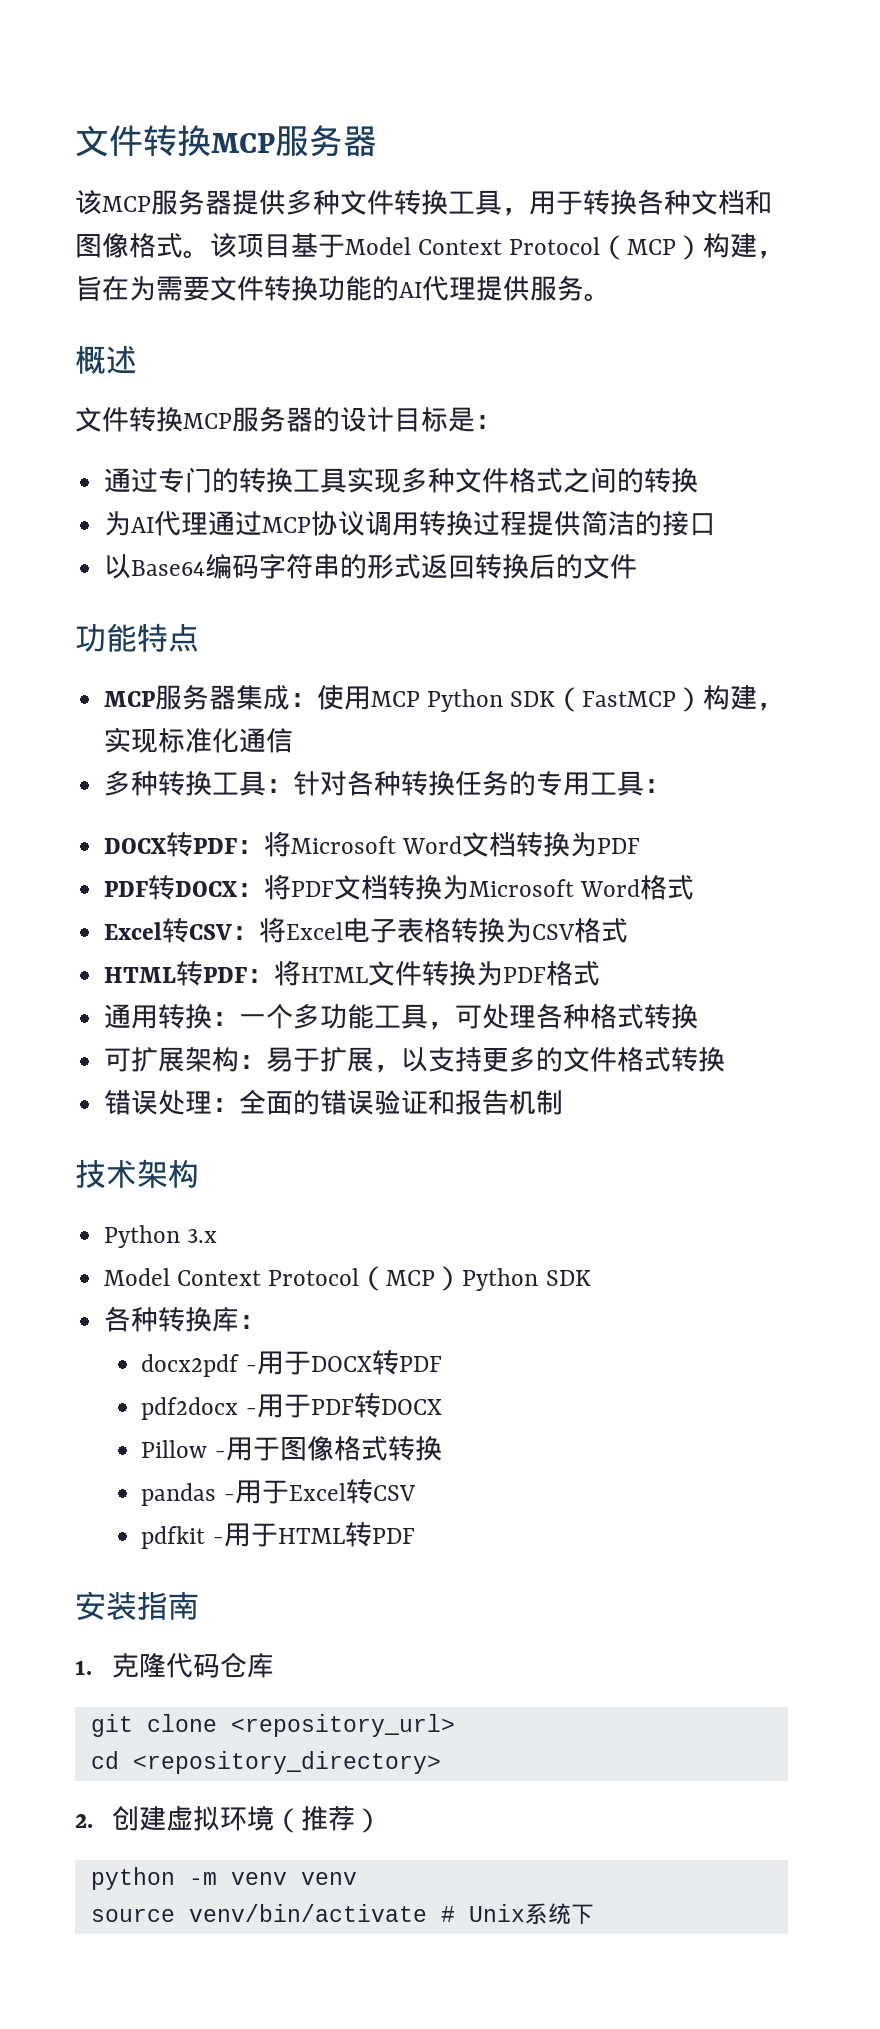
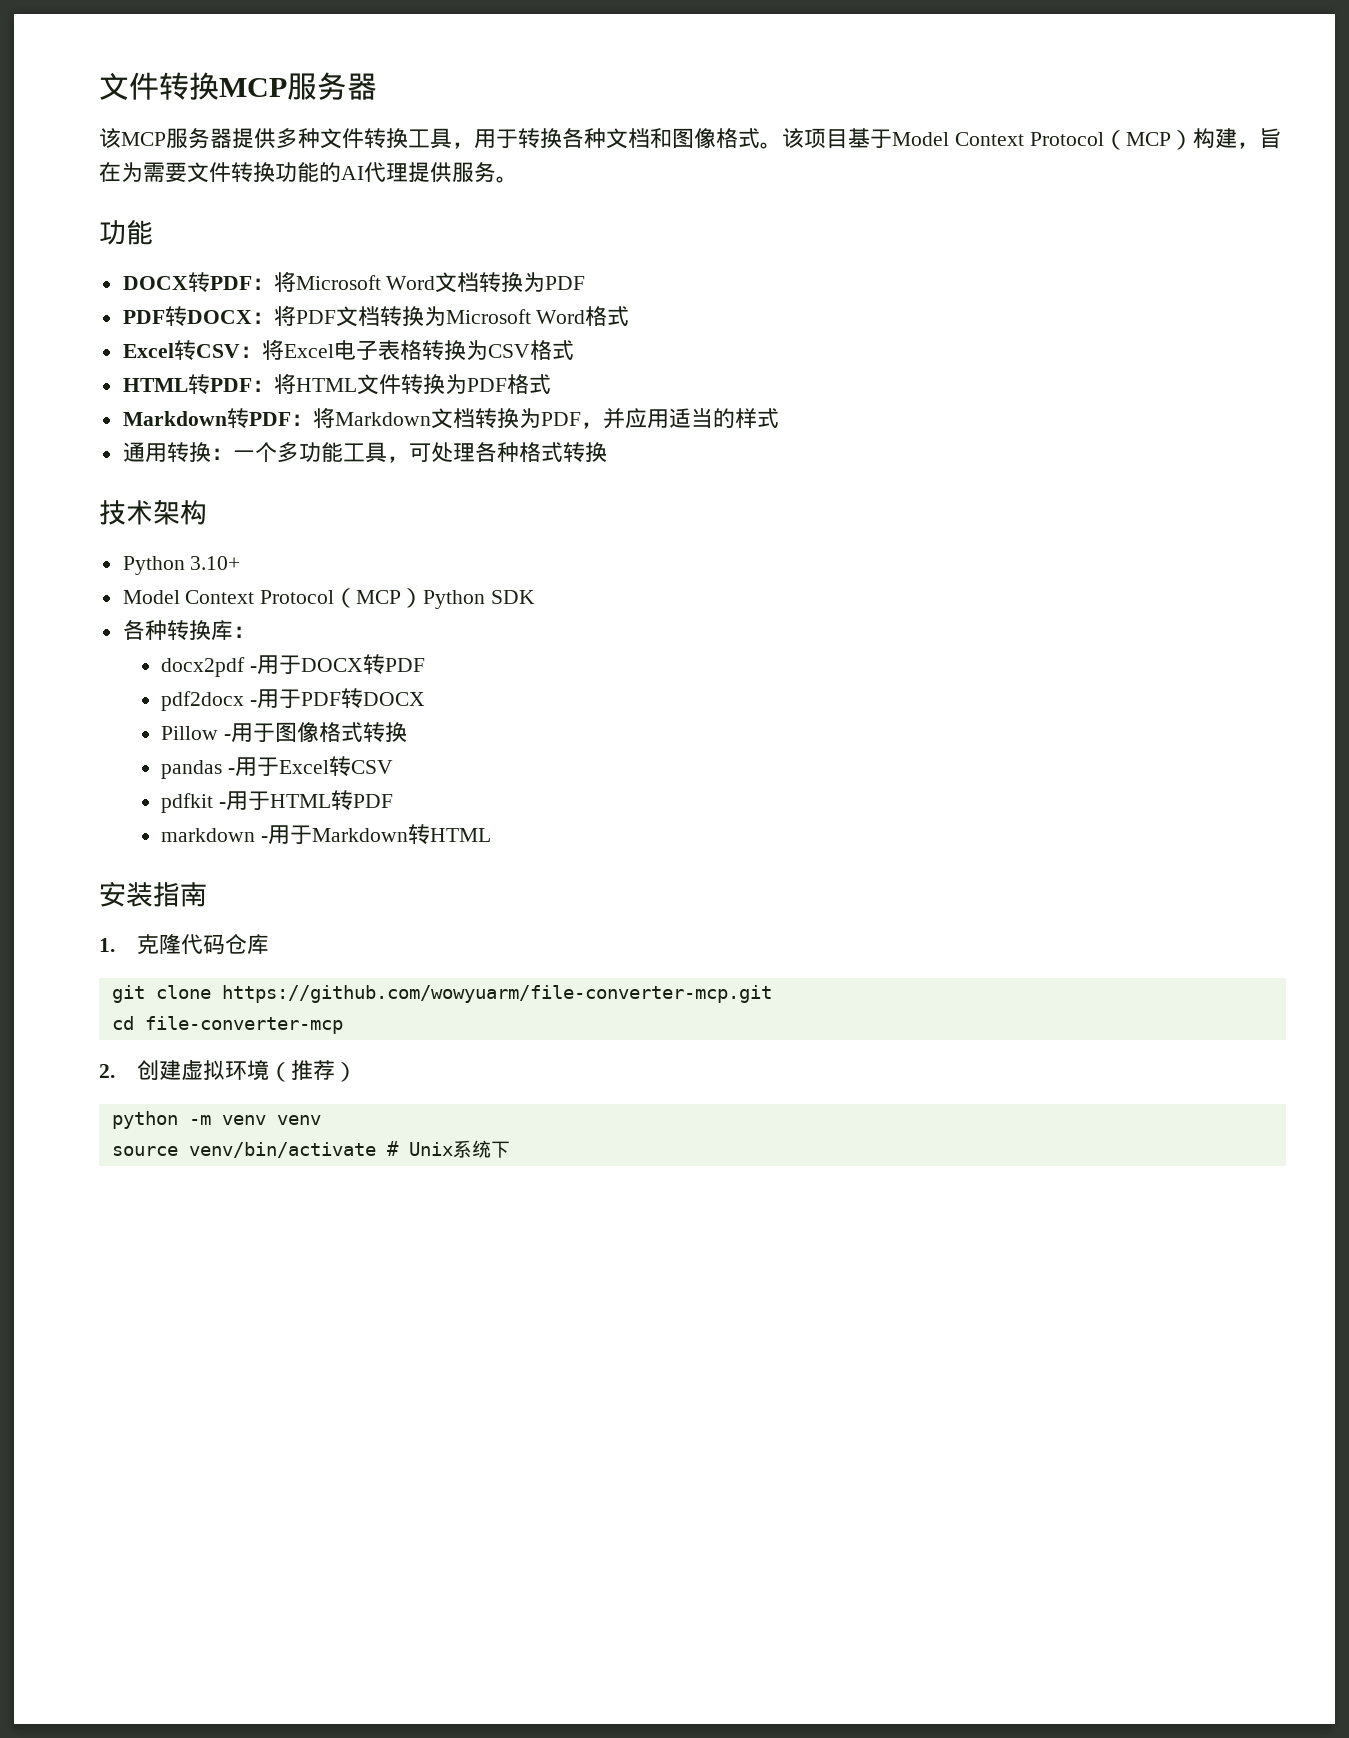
[75,345,137,374] [75,406,502,432] [104,467,699,493] [104,510,717,536] [104,553,638,579] [75,623,199,652] [104,684,785,712] [104,727,294,753] [104,770,672,796] 概述 // 文件转换MCP服务器的设计目标是： // 通过专门的转换工具实现多种文件格式之间的转换 // 为AI代理通过MCP协议调用转换过程提供简洁的接口 // 以Base64编码字符串的形式返回转换后的文件 // 功能特点 // MCP服务器集成：使用MCP Python SDK（FastMCP）构建，实现标准化通信 // 多种转换工具：针对各种转换任务的专用工具： -> [99,220,153,245] 功能
(601, 973) none -> [122,407,779,429] // Markdown转PDF：将Markdown文档转换为PDF，并应用适当的样式
[104,1046,726,1073] [104,1089,564,1115] // 可扩展架构：易于扩展，以支持更多的文件格式转换 // 错误处理：全面的错误验证和报告机制 -> (607, 452) none
[187,1229,218,1243] 3.x -> [190,556,241,570] 3.10+
(415, 1536) none -> [161,824,491,844] // markdown -用于Markdown转HTML
[230,1714,455,1737] <repository_url> -> [221,985,772,1003] https://github.com/wowyuarm/file-converter-mcp.git
[132,1751,441,1774] <repository_directory> -> [144,1016,343,1034] file-converter-mcp

